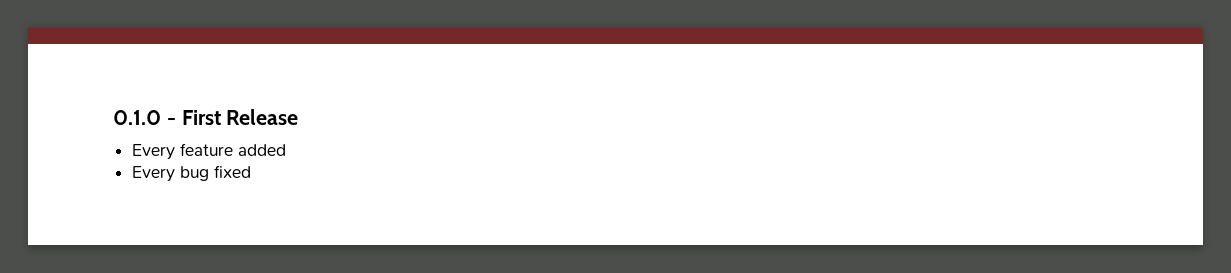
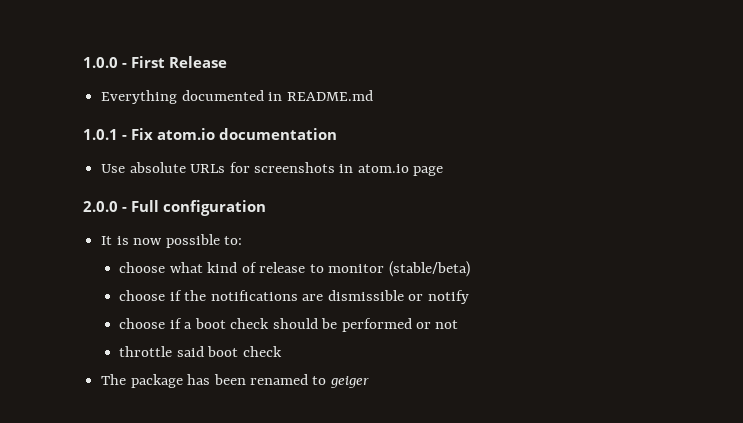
[113,110,161,125] 0.1.0 -> [83,57,118,68] 1.0.0
[132,143,287,160] [132,165,252,182] Every feature added // Every bug fixed -> [101,90,373,104] [83,128,337,140] [101,162,444,176] [83,200,266,216] [101,234,242,248] [119,261,470,277] [119,290,469,304] [119,318,459,332] [119,346,282,357] [101,374,369,388] Everything documented in README.md // 1.0.1 - Fix atom.io documentation // Use absolute URLs for screenshots in atom.io page // 2.0.0 - Full configuration // It is now possible to: // choose what kind of release to monitor (stable/beta) // choose if the notifications are dismissible or notify // choose if a boot check should be performed or not // throttle said boot check // The package has been renamed to geiger

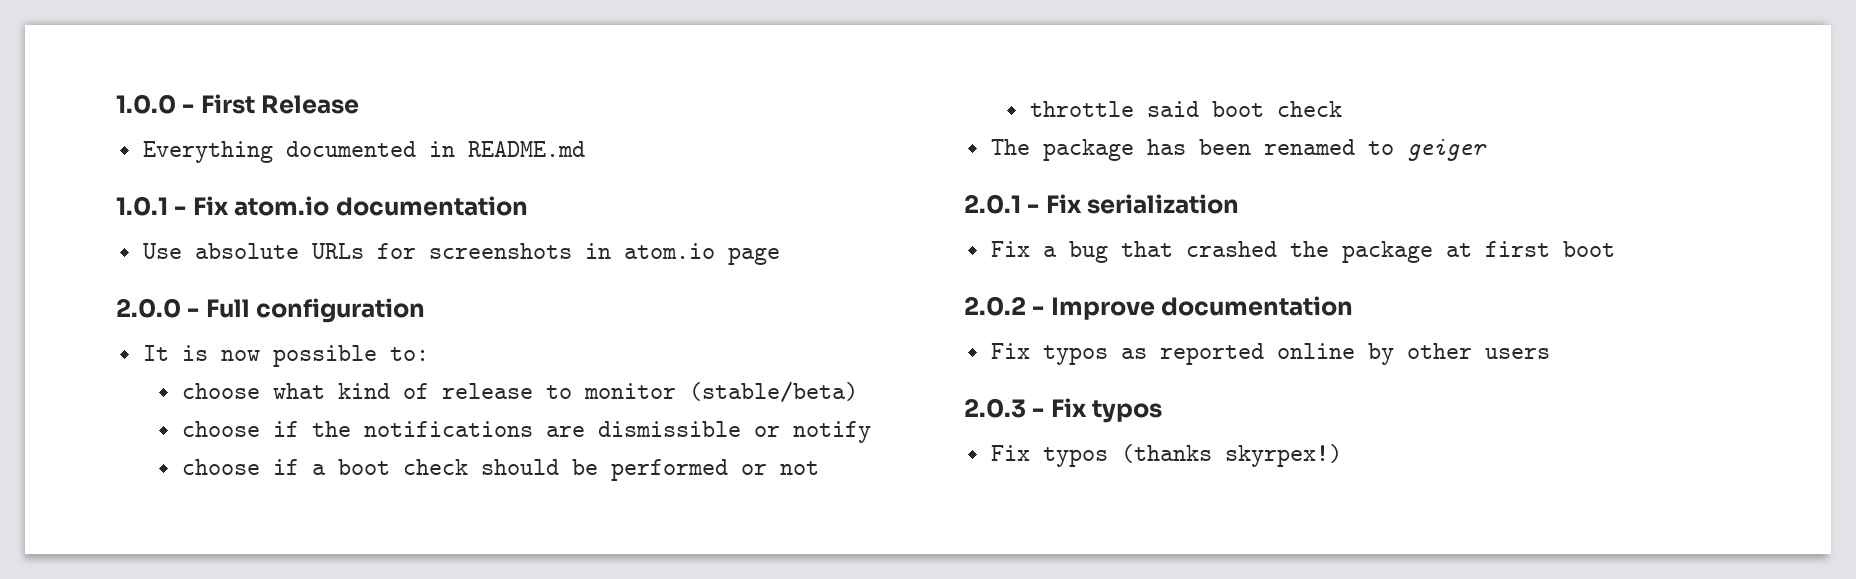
(369, 382) none -> [964,194,1240,214] [990,241,1615,263] [964,296,1354,320] [990,343,1550,365] [964,398,1163,423] [990,444,1342,467] // 2.0.1 - Fix serialization // Fix a bug that crashed the package at first boot // 2.0.2 - Improve documentation // Fix typos as reported online by other users // 2.0.3 - Fix typos // Fix typos (thanks skyrpex!)

